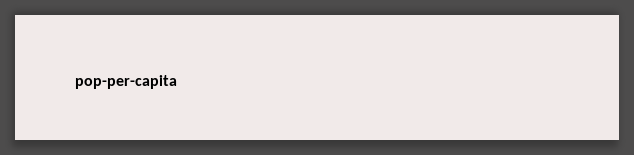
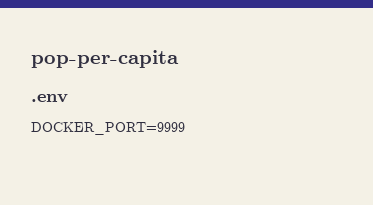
(177, 82) none -> [31,94,68,103] [31,122,185,135] // .env // DOCKER_PORT=9999

